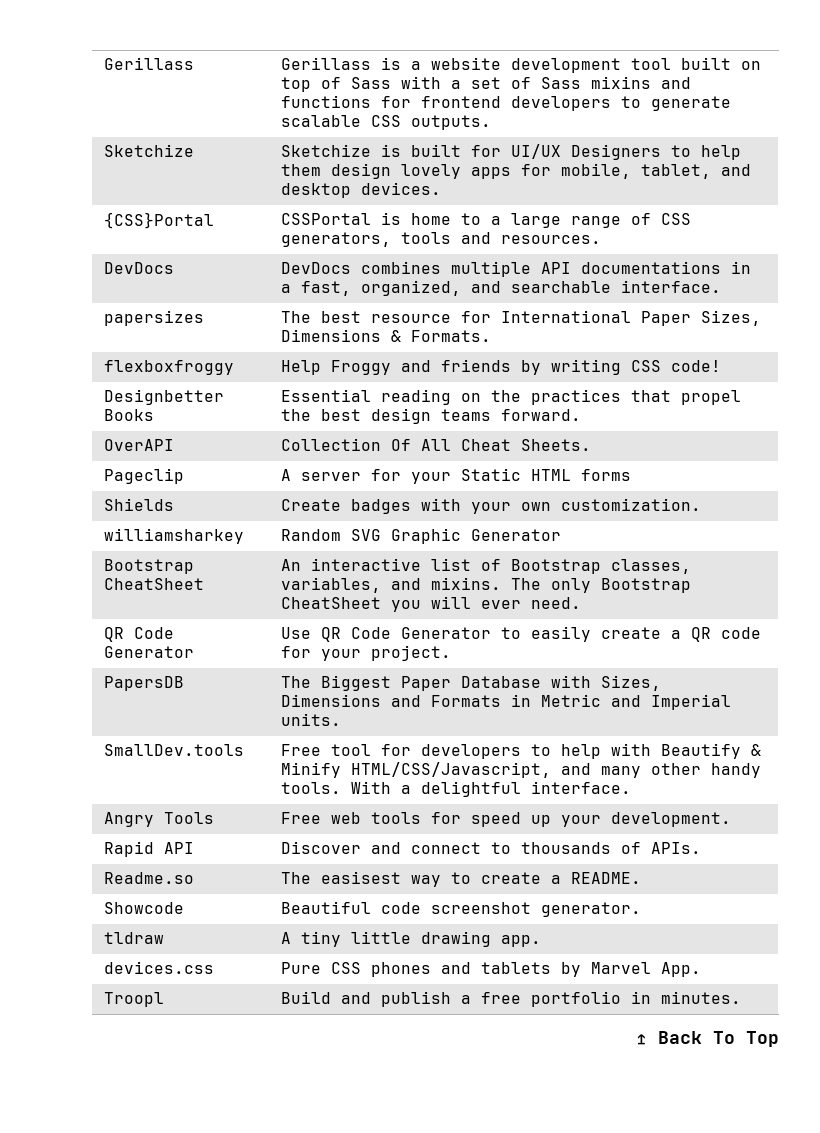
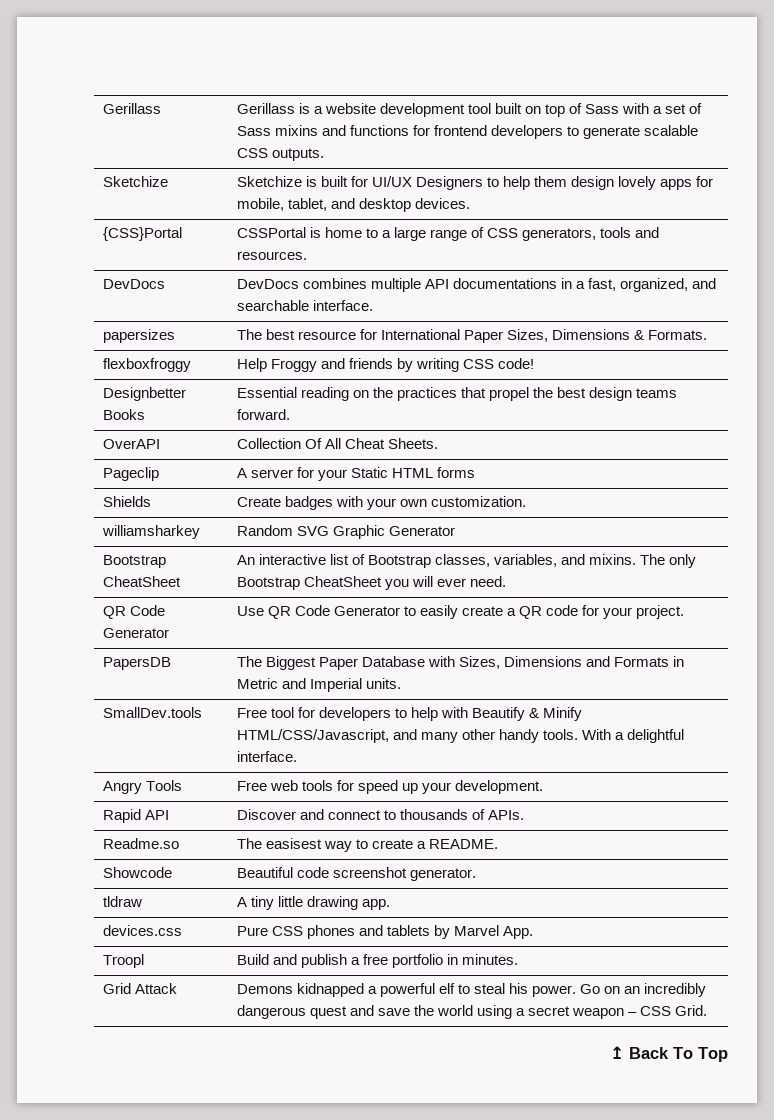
(741, 997) none -> [102,983,177,994] [236,983,707,997] [236,1005,708,1019] // Grid Attack | Demons kidnapped a powerful elf to steal his power. Go on an incredibly dangerous quest and save the world using a secret weapon – CSS Grid.

